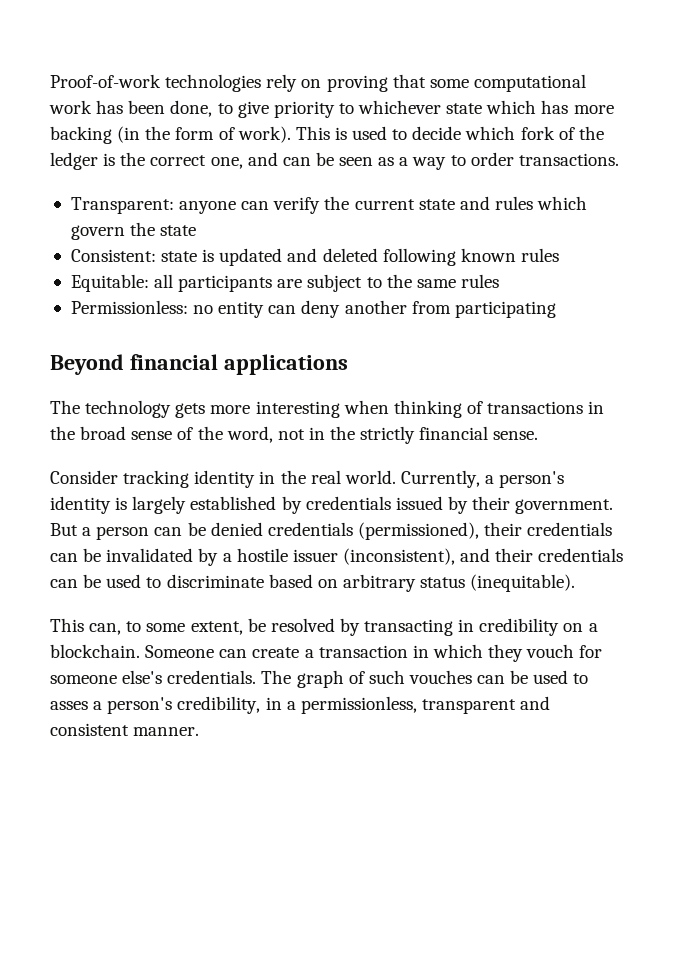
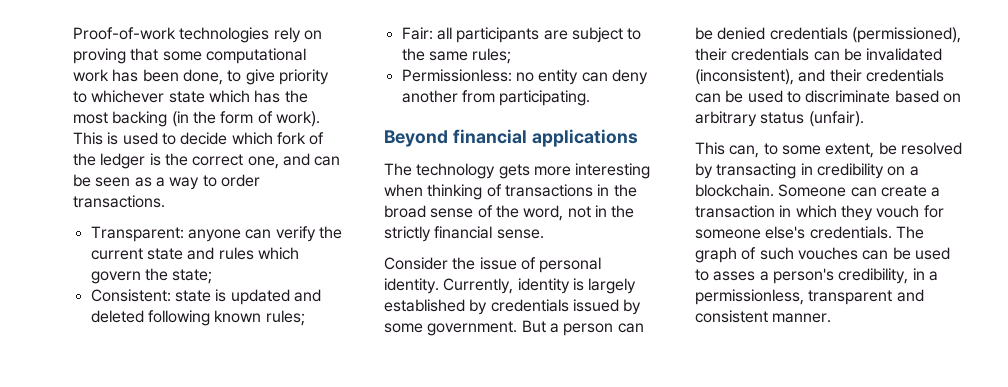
[573,105,614,114] more -> [284,90,308,103] [73,112,108,124] the most
[160,225,197,236] state -> [172,269,213,284] state;
[520,248,559,262] [70,274,149,292] rules // Equitable: -> [265,310,305,326] [401,27,433,40] rules; // Fair:
[460,274,499,288] rules -> [472,48,512,64] rules;
[454,301,556,318] participating -> [499,90,591,106] participating.
[123,470,565,488] tracking identity in the real world. Currently, a person's -> [452,257,602,273] [384,278,514,294] the issue of personal identity. Currently,
[472,496,511,510] their -> [384,323,423,333] some
[198,548,338,566] by a hostile issuer -> (943, 54) none
[470,574,576,592] (inequitable). -> [808,111,864,127] (unfair).

